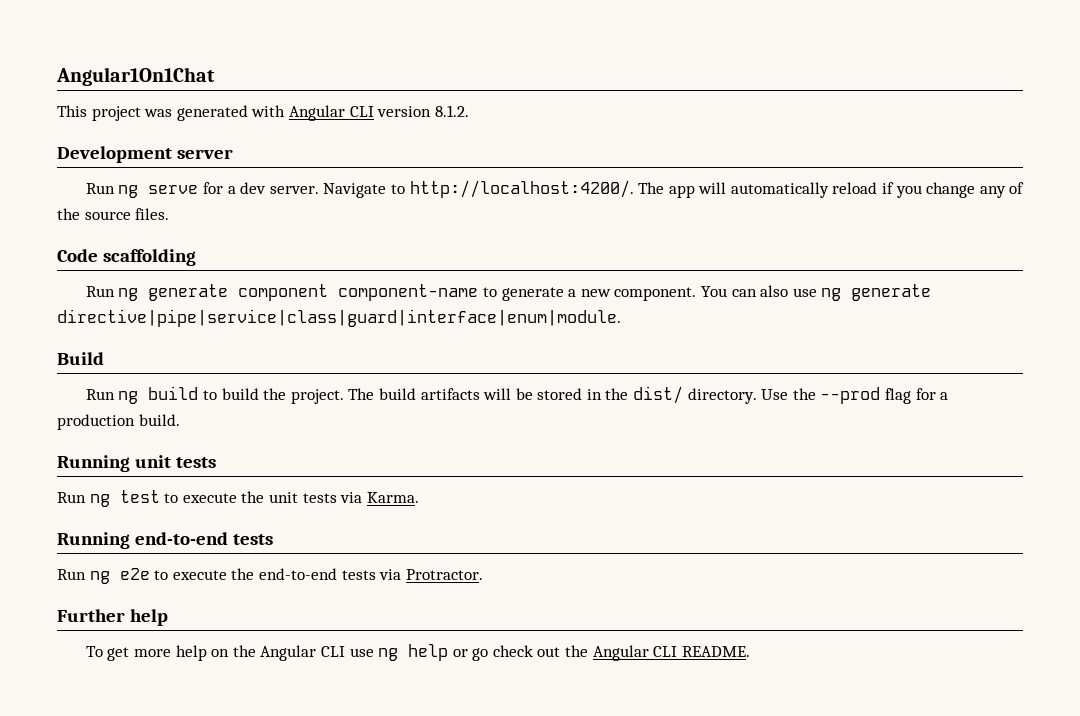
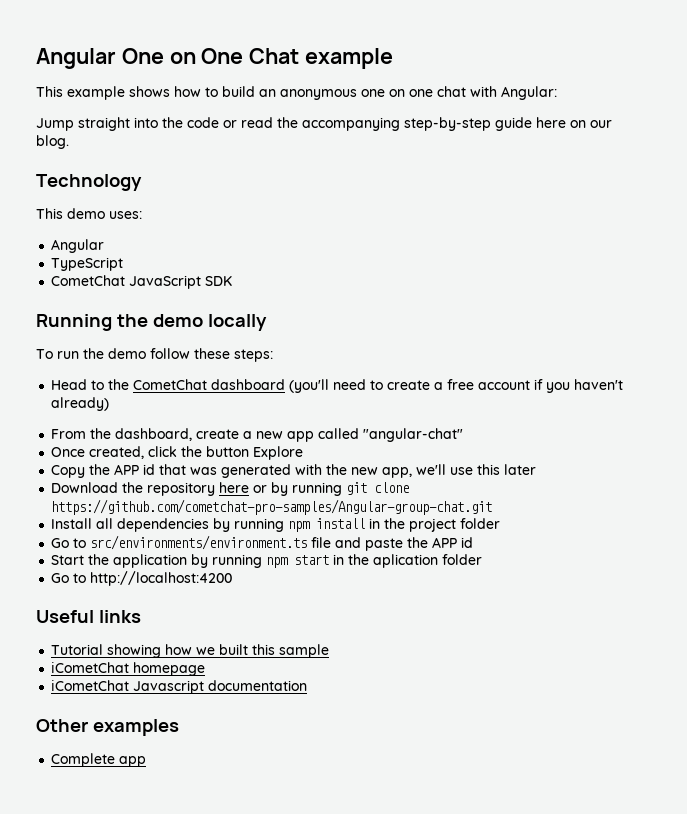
[56,67,215,86] [57,105,469,121] [57,146,233,163] [85,180,1025,198] [57,208,170,220] [57,249,196,266] [85,284,932,301] [57,309,621,327] [57,352,104,365] [85,386,949,404] [57,414,180,430] [57,455,216,472] [57,490,419,507] [57,532,273,549] [57,568,483,584] [57,609,168,626] [85,644,750,661] Angular1On1Chat // This project was generated with Angular CLI version 8.1.2. // Development server // Run ng serve for a dev server. Navigate to http://localhost:4200/. The app will automatically reload if you change any of the source files. // Code scaffolding // Run ng generate component component-name to generate a new component. You can also use ng generate directive|pipe|service|class|guard|interface|enum|module. // Build // Run ng build to build the project. The build artifacts will be stored in the dist/ directory. Use the --prod flag for a production build. // Running unit tests // Run ng test to execute the unit tests via Karma. // Running end-to-end tests // Run ng e2e to execute the end-to-end tests via Protractor. // Further help // To get more help on the Angular CLI use ng help or go check out the Angular CLI README. -> [36,48,394,69] [36,86,557,100] [36,117,612,131] [36,135,69,149] [36,174,142,191] [36,208,142,219] [51,239,105,253] [51,257,124,271] [51,275,233,289] [36,314,267,331] [36,348,273,362] [51,379,624,393] [51,397,110,411] [51,428,464,442] [51,446,304,460] [51,464,537,478] [51,482,410,496] [51,499,493,515] [51,518,501,532] [51,535,474,551] [51,554,483,568] [51,571,233,586] [36,610,141,623] [51,644,330,658] [51,662,206,676] [51,680,308,694] [36,719,179,736] [51,753,147,767] Angular One on One Chat example // This example shows how to build an anonymous one on one chat with Angular: // Jump straight into the code or read the accompanying step-by-step guide here on our blog. // Technology // This demo uses: // Angular // TypeScript // CometChat JavaScript SDK // Running the demo locally // To run the demo follow these steps: // Head to the CometChat dashboard (you'll need to create a free account if you haven't already) // From the dashboard, create a new app called "angular-chat" // Once created, click the button Explore // Copy the APP id that was generated with the new app, we'll use this later // Download the repository here or by running git clone https://github.com/cometchat-pro-samples/Angular-group-chat.git // Install all dependencies by running npm install in the project folder // Go to src/environments/environment.ts file and paste the APP id // Start the application by running npm start in the aplication folder // Go to http://localhost:4200 // Useful links // Tutorial showing how we built this sample // ℹCometChat homepage // ℹCometChat Javascript documentation // Other examples // Complete app

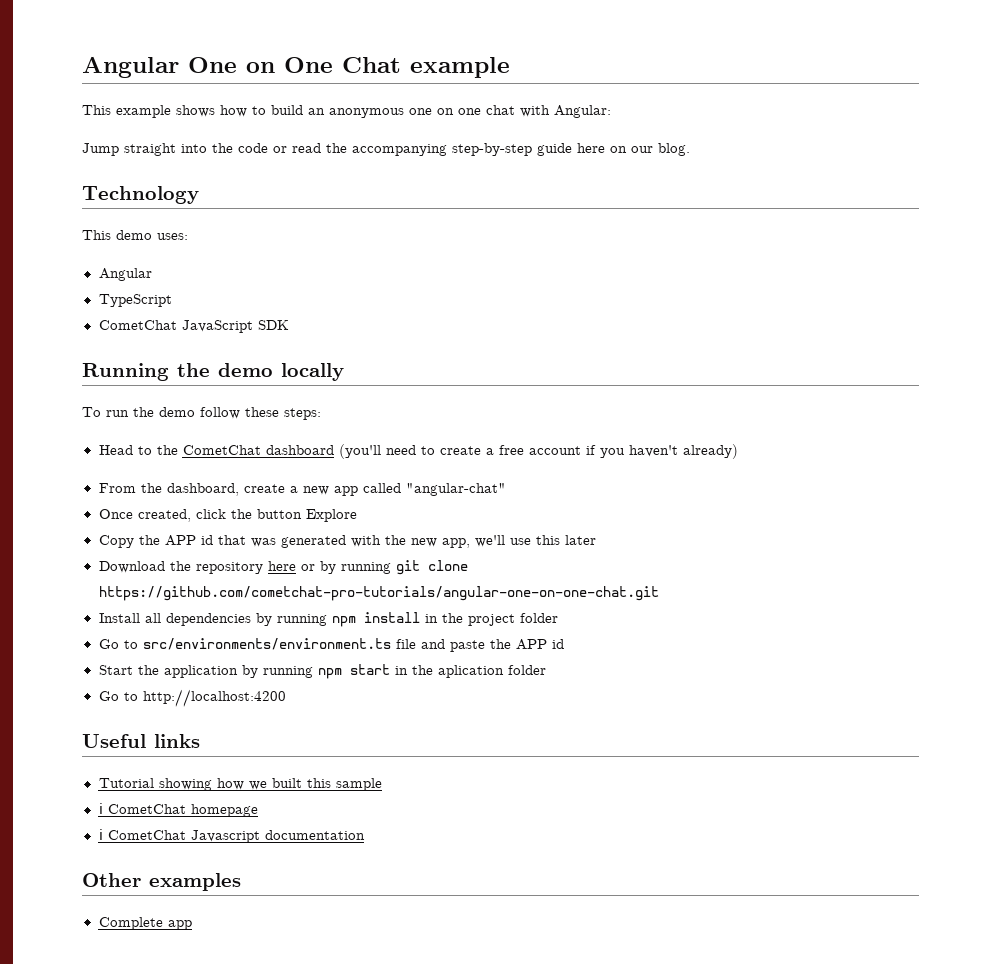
[51,499,493,515] https://github.com/cometchat-pro-samples/Angular-group-chat.git -> [98,586,659,601] https://github.com/cometchat-pro-tutorials/angular-one-on-one-chat.git
[51,662,130,673] ℹCometChat -> [98,803,186,814] ℹ CometChat
[51,680,130,691] ℹCometChat -> [98,829,186,840] ℹ CometChat

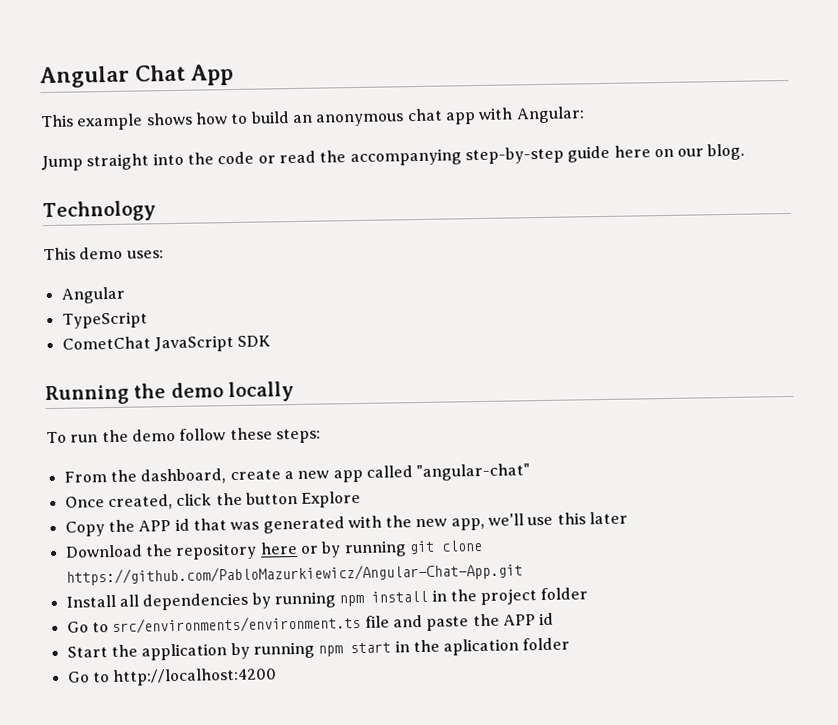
[82,56,510,78] Angular One on One Chat example -> [39,63,235,89] Angular Chat App
[409,105,515,115] one on one chat -> [406,108,476,125] chat app
[98,444,738,459] // Head to the CometChat dashboard (you'll need to create a free account if you haven't already) -> (321, 436) none
[98,586,659,601] https://github.com/cometchat-pro-tutorials/angular-one-on-one-chat.git -> [65,562,523,586] https://github.com/PabloMazurkiewicz/Angular-Chat-App.git
[82,734,200,748] [98,778,382,791] [98,803,258,817] [98,829,365,843] [82,873,241,891] [98,917,192,930] // Useful links // Tutorial showing how we built this sample // ℹ CometChat homepage // ℹ CometChat Javascript documentation // Other examples // Complete app -> (278, 677) none

